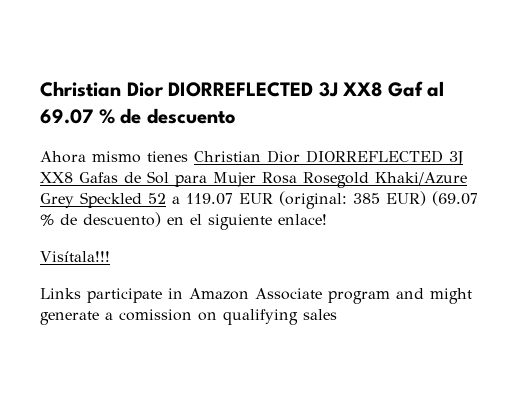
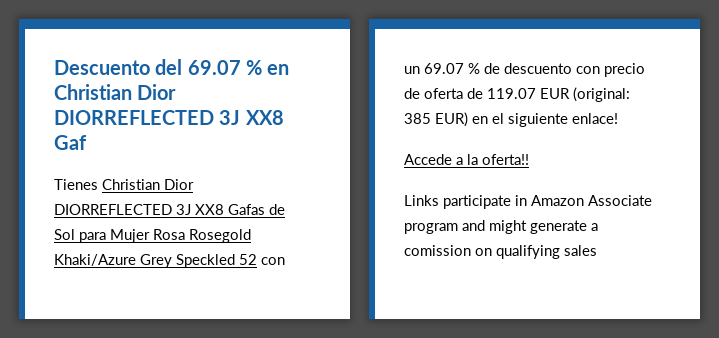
(40, 89) none -> [54,59,290,75] Descuento del 69.07 % en
[427,81,445,97] [40,108,236,124] [40,151,188,163] al 69.07 % de descuento // Ahora mismo tienes -> [54,179,98,190] // Tienes
[172,196,180,204] a -> [261,257,285,265] [404,63,645,77] [404,88,483,99] con un 69.07 % de descuento con precio de oferta de
[432,191,478,206] [40,212,161,227] (69.07 % de descuento) -> (468, 119) none
[40,251,110,262] Visítala!!! -> [404,154,529,165] Accede a la oferta!!

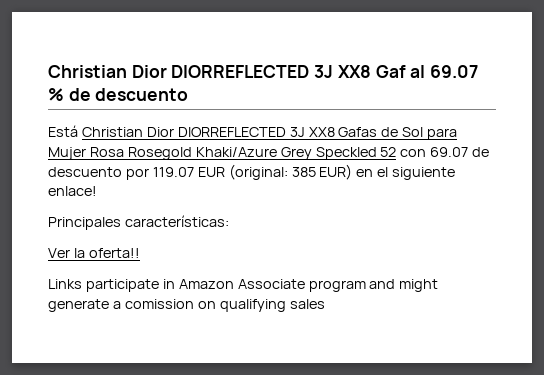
[54,59,290,75] Descuento del 69.07 % en -> (48, 71) none
[54,179,98,190] // Tienes -> [410,65,479,78] [48,88,189,101] [48,125,78,137] al 69.07 % de descuento // Está
[404,63,645,77] [404,88,483,99] un 69.07 % de descuento con precio de oferta de -> [430,147,490,157] [48,167,149,180] 69.07 de descuento por
[404,154,463,165] Accede a -> [48,215,229,230] [48,248,70,258] Principales características: // Ver

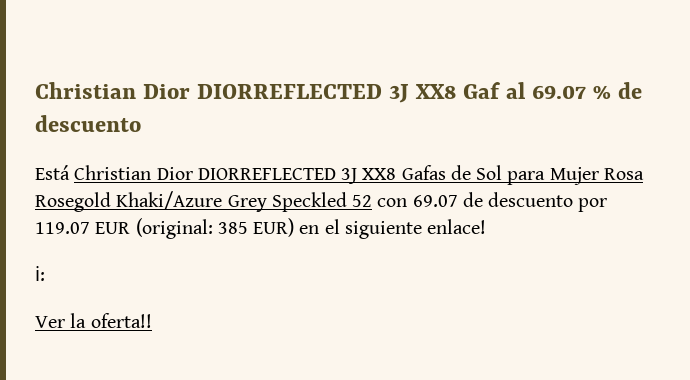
[48,215,229,230] Principales características: -> [35,266,45,281] ℹ:
[48,279,439,292] [48,299,325,312] // Links participate in Amazon Associate program and might generate a comission on qualifying sales -> (152, 320) none

